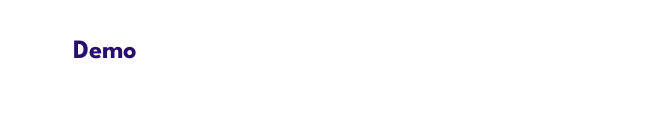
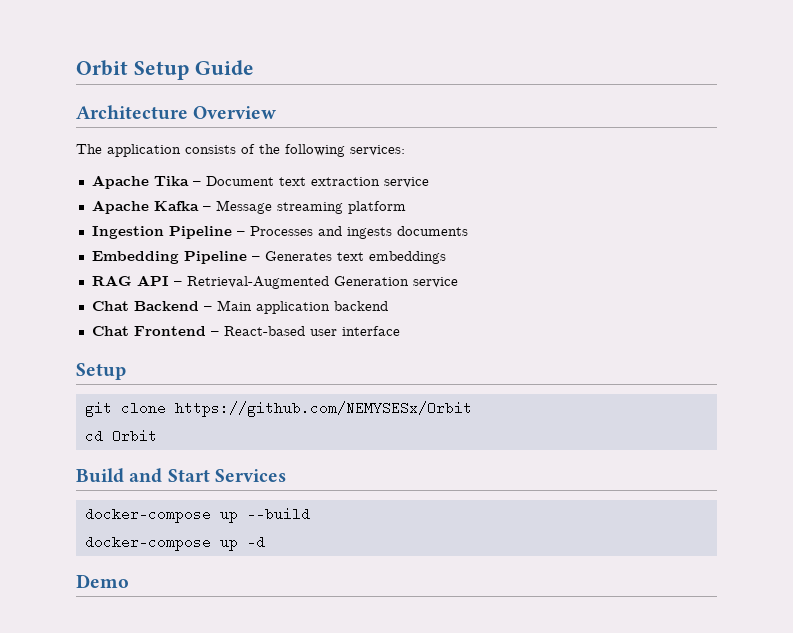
(73, 49) none -> [76,60,254,80] [76,105,277,120] [76,144,405,157] [91,175,429,189] [91,200,406,214] [91,226,468,239] [91,251,446,264] [91,275,458,289] [91,300,388,314] [91,326,400,336] [76,363,126,380] [84,401,472,417] [84,429,157,443] [76,468,286,483] [84,507,310,523] [84,535,265,551] Orbit Setup Guide // Architecture Overview // The application consists of the following services: // Apache Tika – Document text extraction service // Apache Kafka – Message streaming platform // Ingestion Pipeline – Processes and ingests documents // Embedding Pipeline – Generates text embeddings // RAG API – Retrieval-Augmented Generation service // Chat Backend – Main application backend // Chat Frontend – React-based user interface // Setup // git clone https://github.com/NEMYSESx/Orbit // cd Orbit // Build and Start Services // docker-compose up --build // docker-compose up -d //

